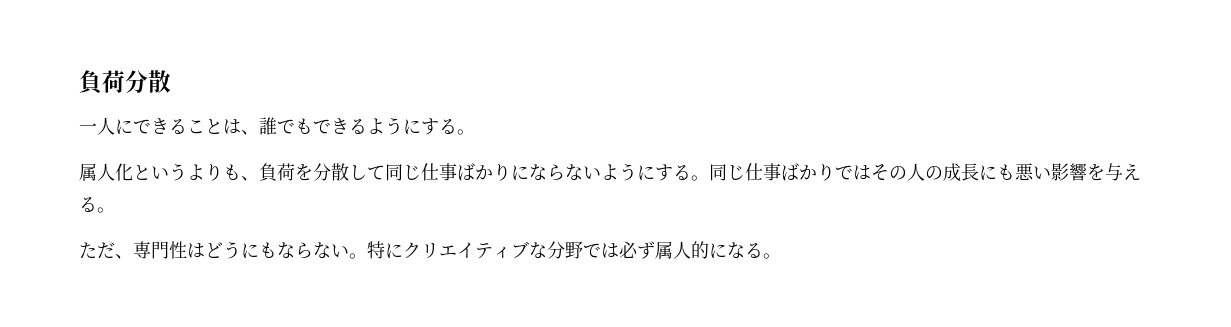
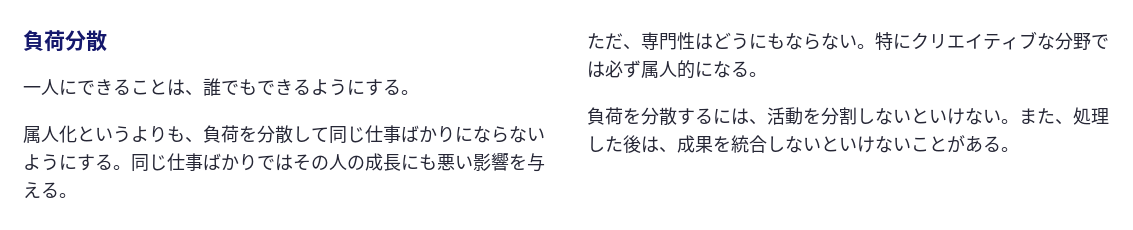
(781, 256) none -> [587,107,1109,126] [587,135,1019,153] // 負荷を分散するには、活動を分割しないといけない。また、処理した後は、成果を統合しないといけないことがある。

